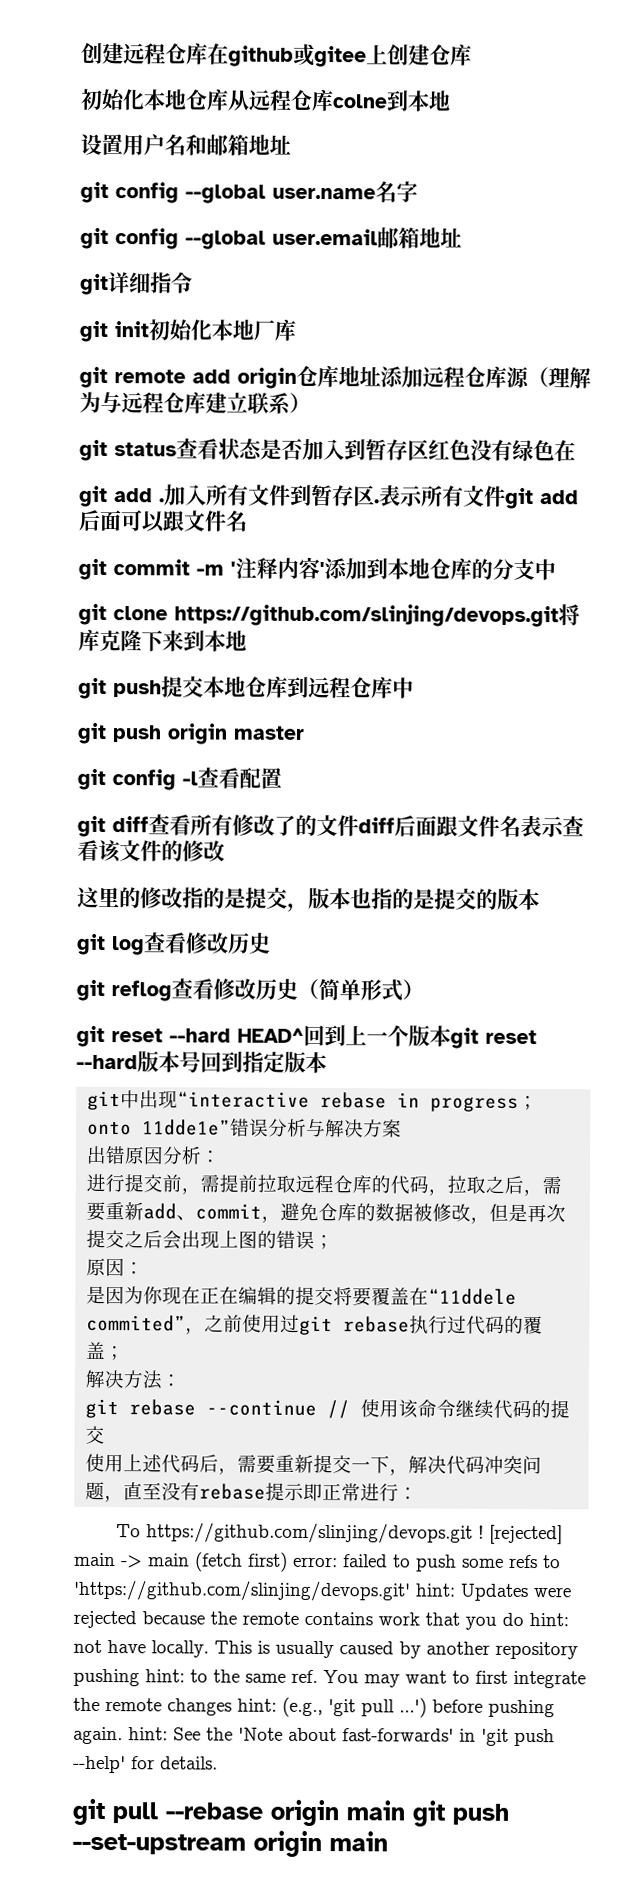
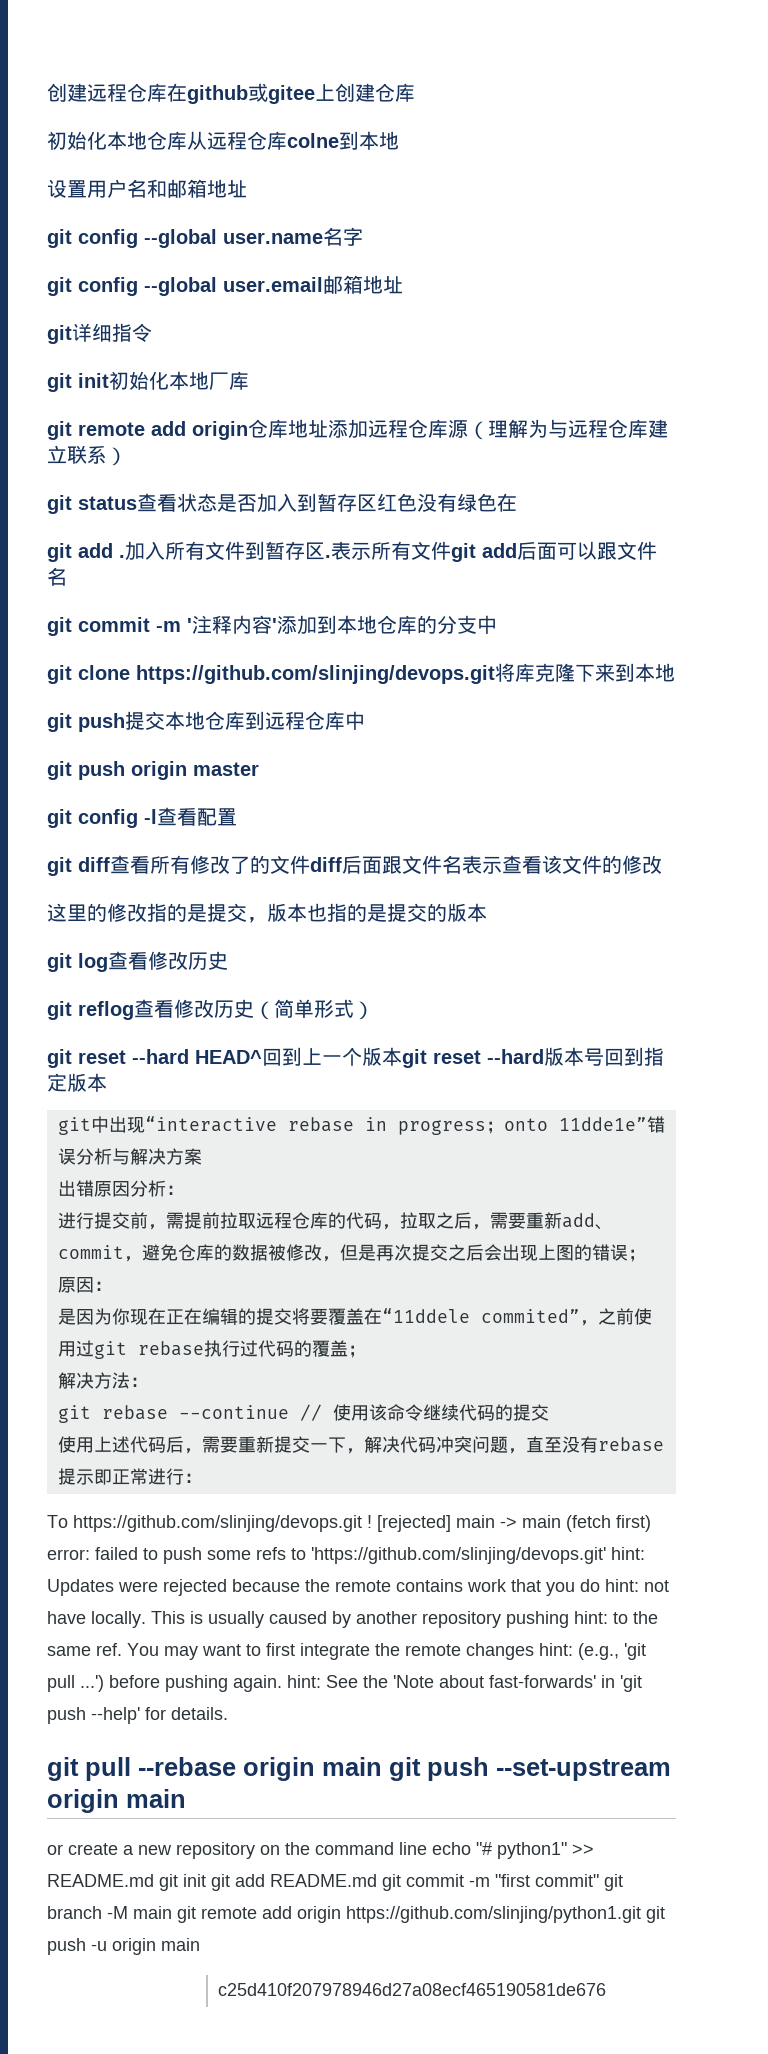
(388, 1841) none -> [47,1842,594,1859] [47,1874,623,1891] [47,1906,665,1923] [47,1938,200,1955] [218,1983,607,1996] // or create a new repository on the command line echo "# python1" >> README.md git init git add README.md git commit -m "first commit" git branch -M main git remote add origin https://github.com/slinjing/python1.git git push -u origin main // c25d410f207978946d27a08ecf465190581de676

